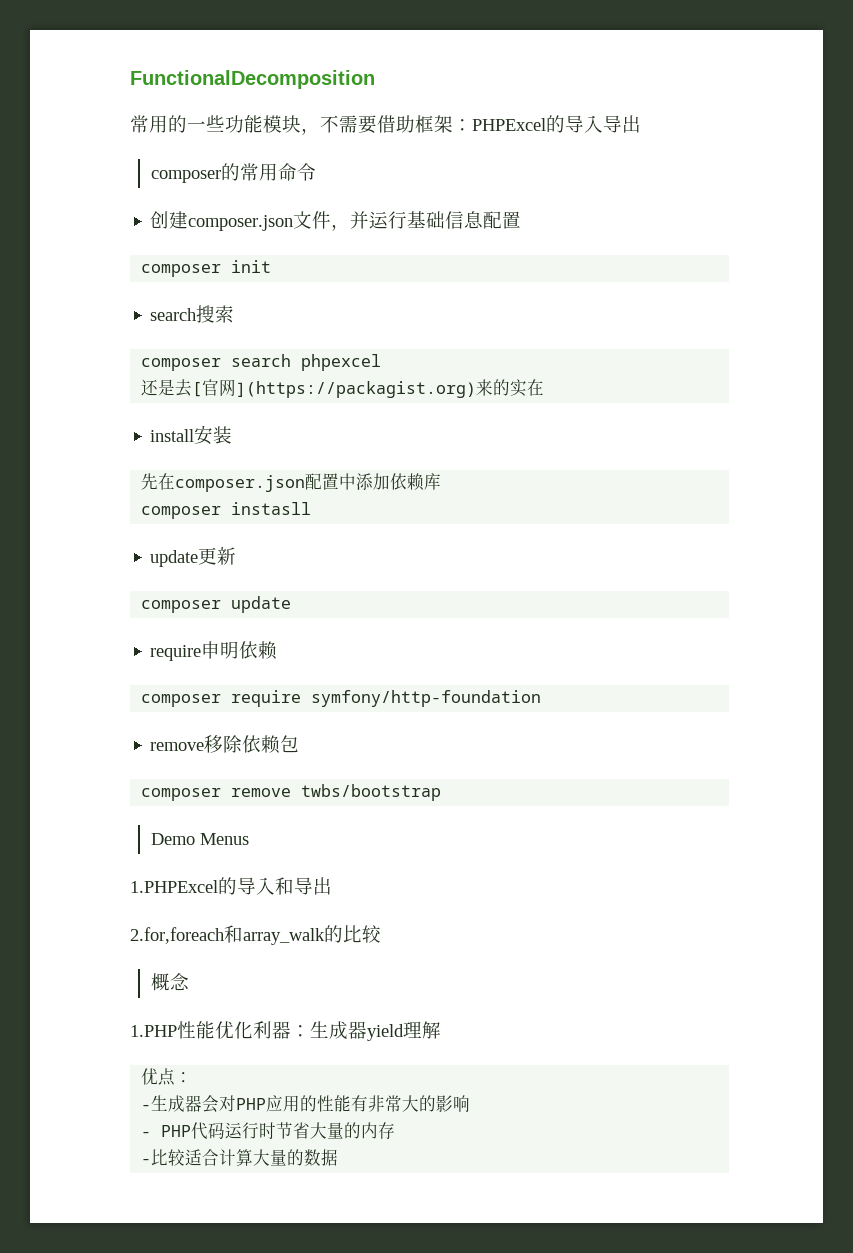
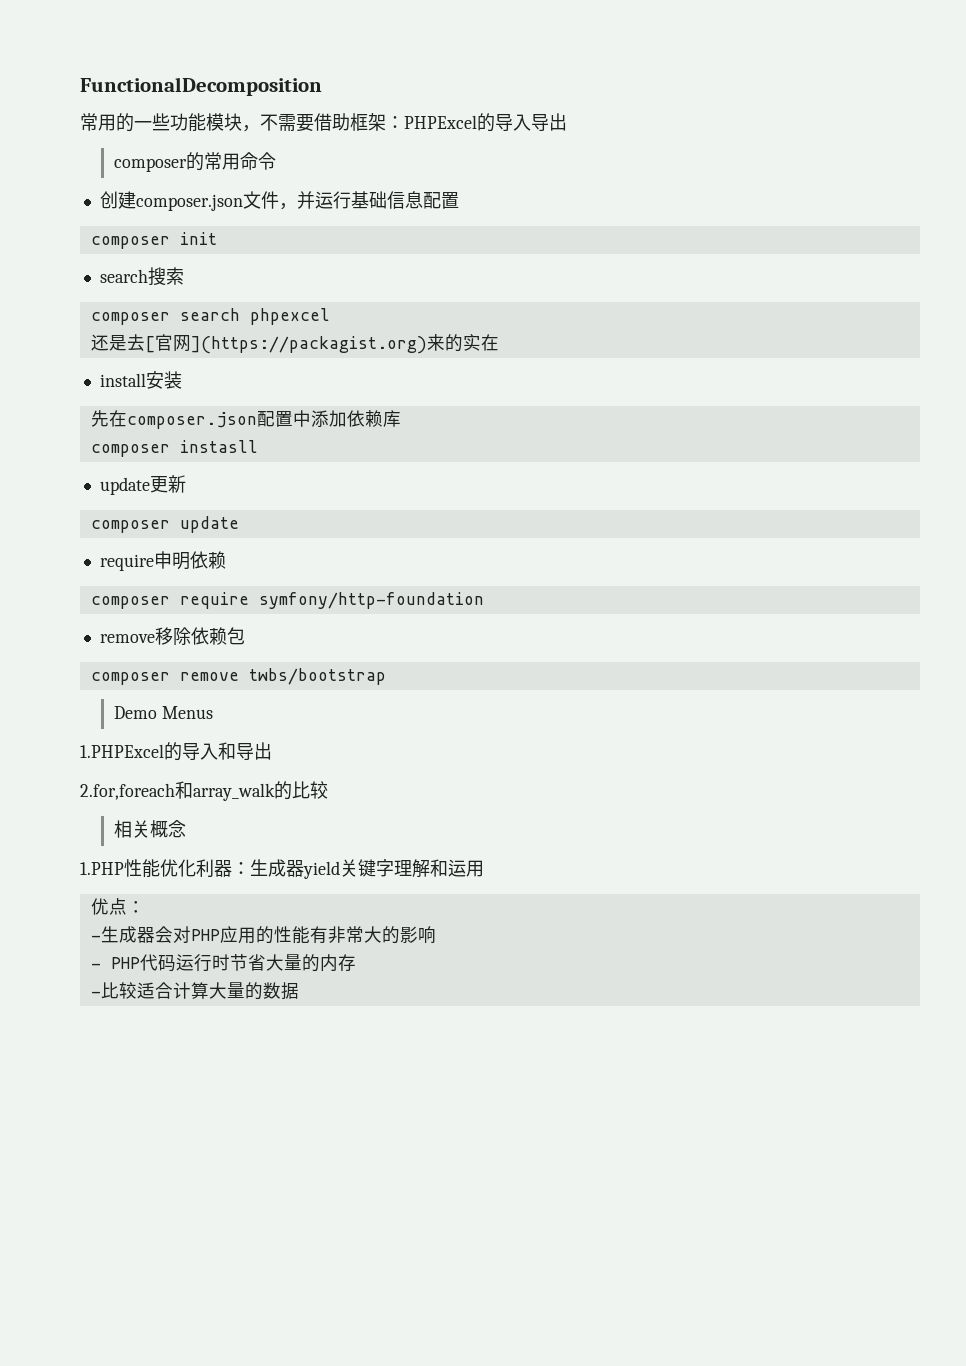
(381, 934) none -> [113,820,150,838] 相关
(404, 1032) none -> [340,859,394,877] 关键字
(441, 1030) none -> [430,859,484,877] 和运用

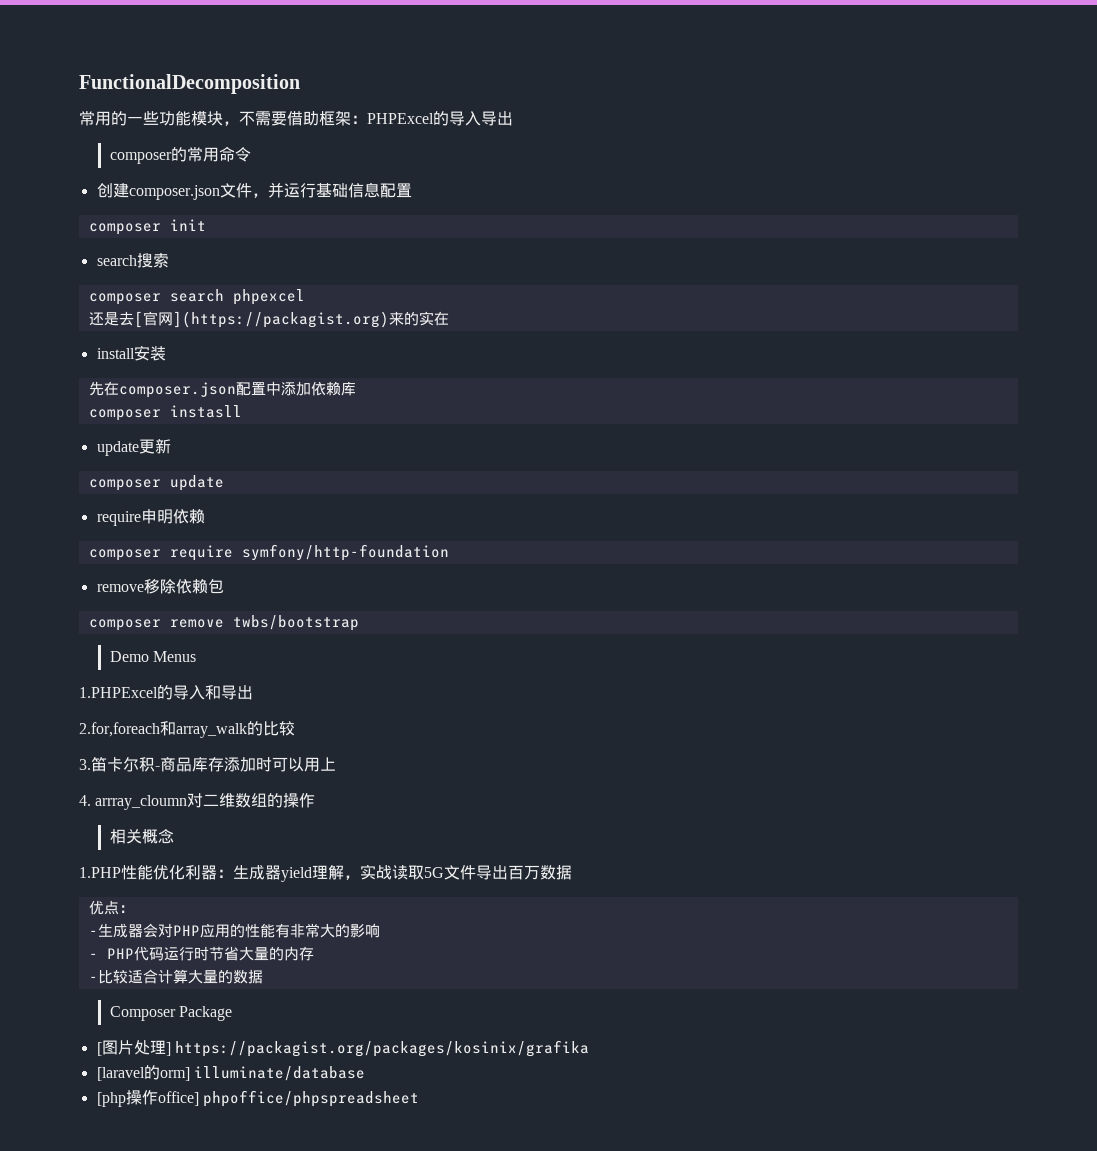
(328, 790) none -> [79,756,336,772] [79,793,316,810] // 3.笛卡尔积-商品库存添加时可以用上 // 4. arrray_cloumn对二维数组的操作
[340,859,484,878] 关键字理解和运用 -> [312,864,572,880] 理解，实战读取5G文件导出百万数据
(299, 991) none -> [109,1006,232,1021] [96,1040,589,1057] [96,1065,365,1081] [96,1090,419,1107] // Composer Package // [图片处理] https://packagist.org/packages/kosinix/grafika // [laravel的orm] illuminate/database // [php操作office] phpoffice/phpspreadsheet

